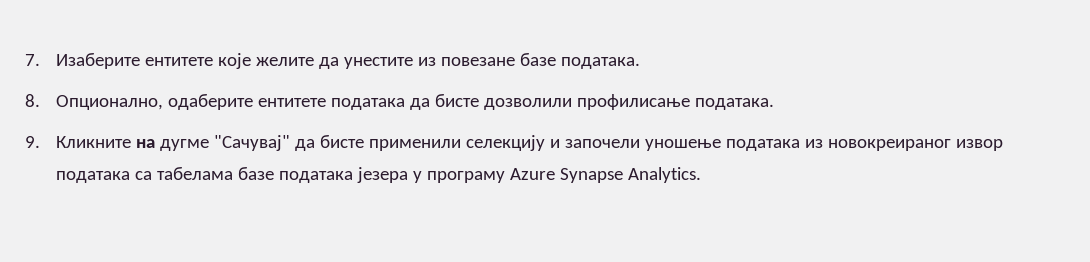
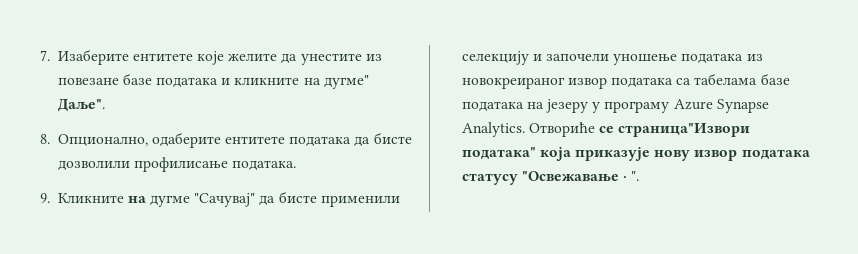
[561,57,641,69] података. -> [156,75,369,89] [57,99,105,112] података и кликните на дугме" Даље".
[357,167,409,183] језера -> [526,99,589,113] на језеру
(702, 175) none -> [528,122,751,137] [461,147,810,161] [461,171,640,185] Отвориће се страница"Извори података" која приказује нову извор података статусу "Освежавање · ".

